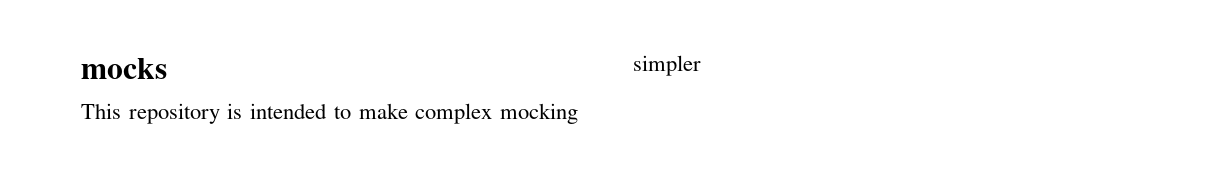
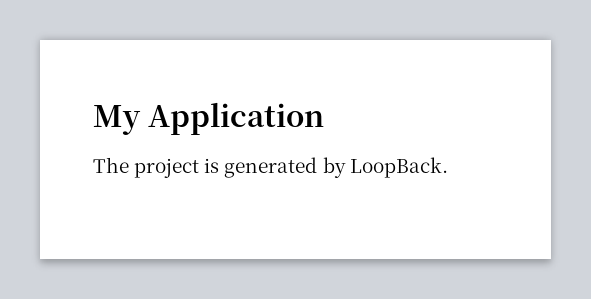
[81,58,167,79] [81,103,578,124] [633,55,701,76] mocks // This repository is intended to make complex mocking simpler -> [93,102,324,135] [93,157,448,178] My Application // The project is generated by LoopBack.

